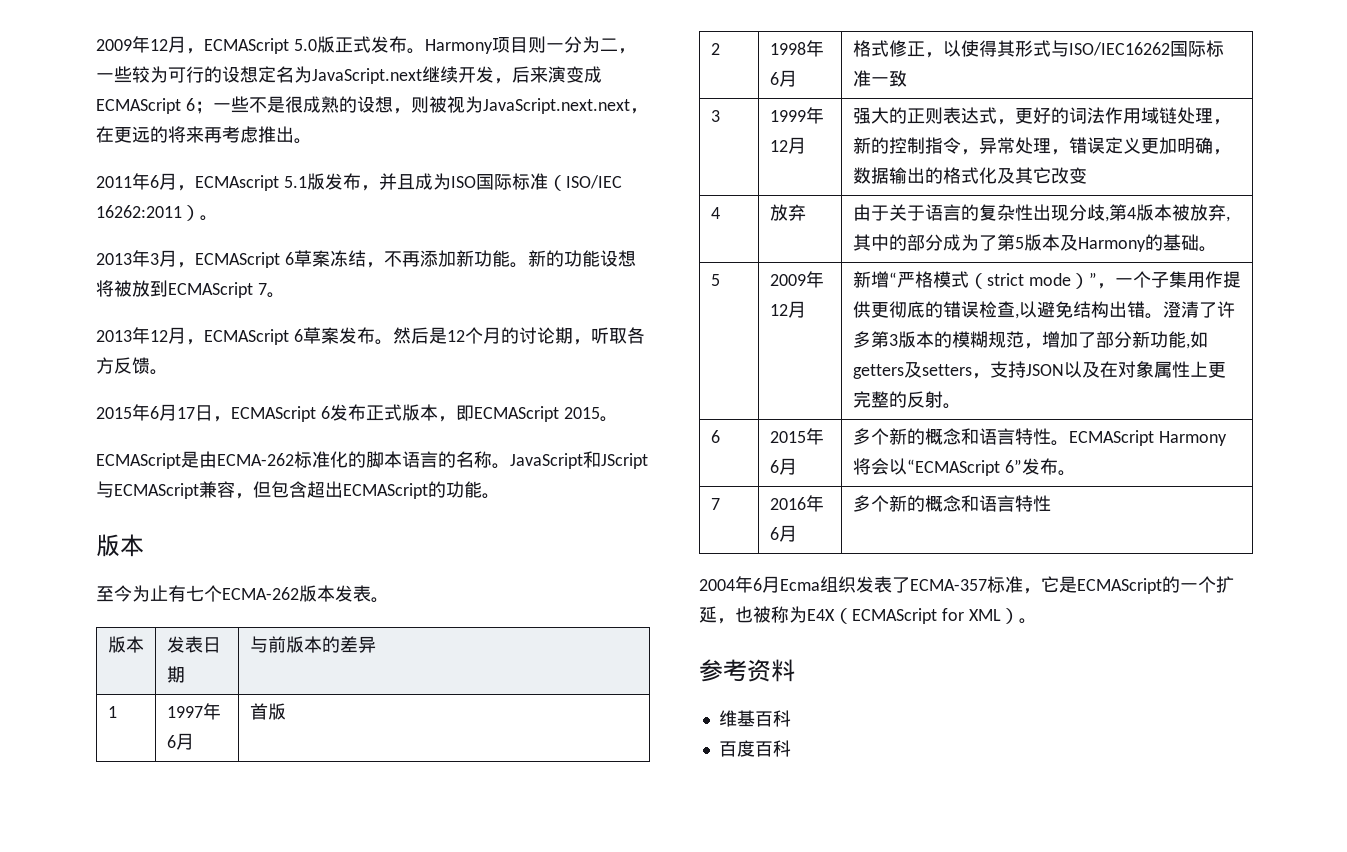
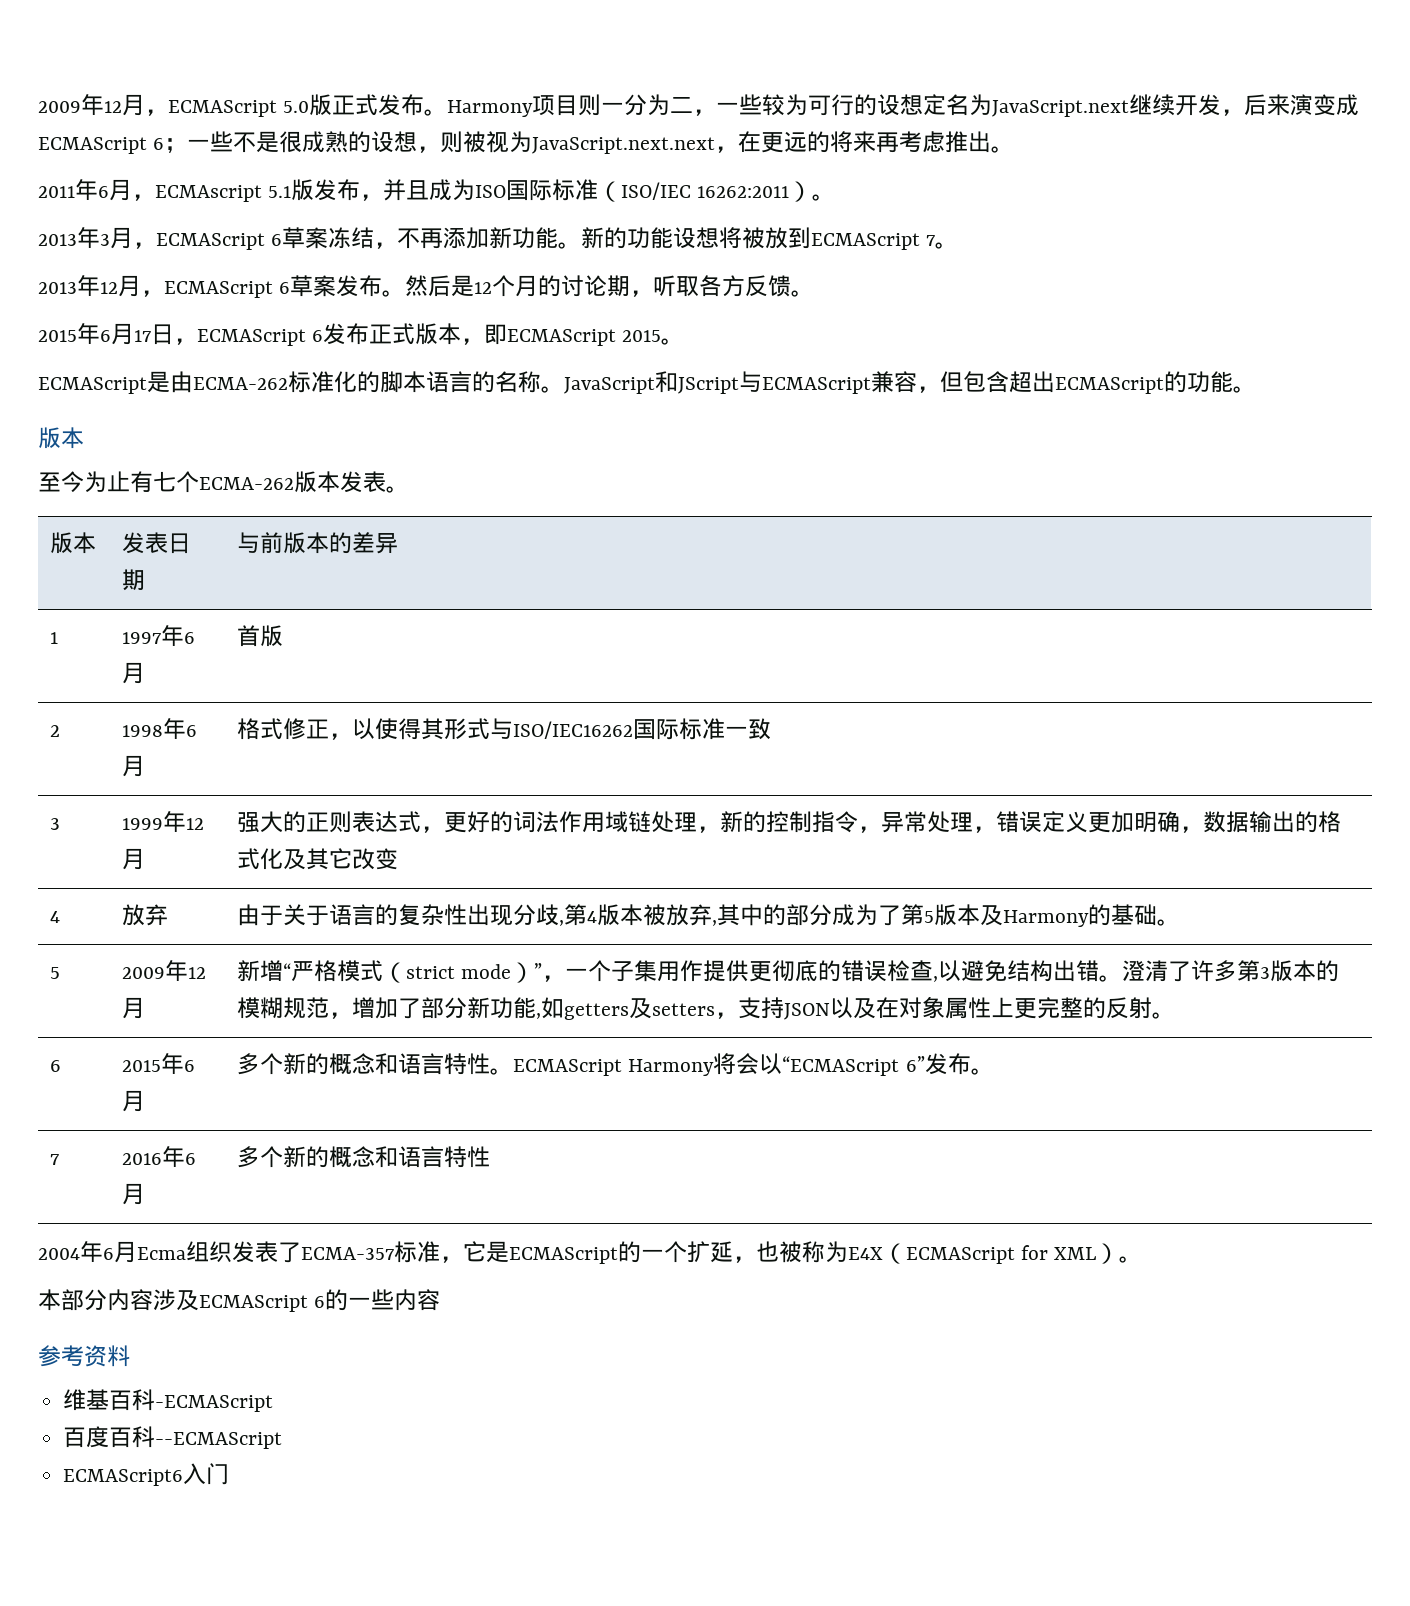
(1037, 621) none -> [38,1289,441,1312] // 本部分内容涉及ECMAScript 6的一些内容
(791, 718) none -> [155,1395,274,1412] -ECMAScript
(791, 748) none -> [155,1432,283,1449] [63,1463,230,1486] --ECMAScript // ECMAScript6入门

